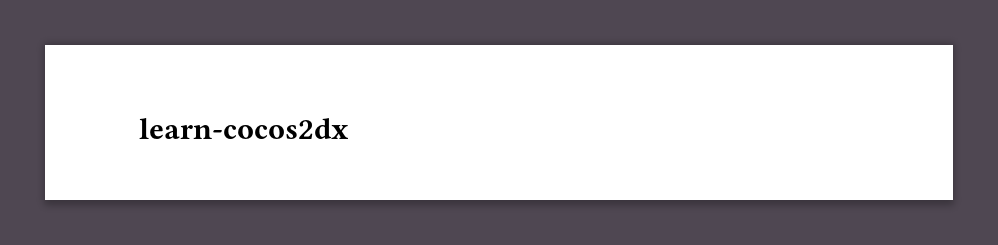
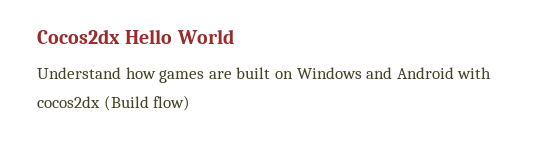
[139,118,349,139] learn-cocos2dx -> [37,29,234,44] [37,67,492,83] [37,95,191,111] Cocos2dx Hello World // Understand how games are built on Windows and Android with cocos2dx (Build flow)

